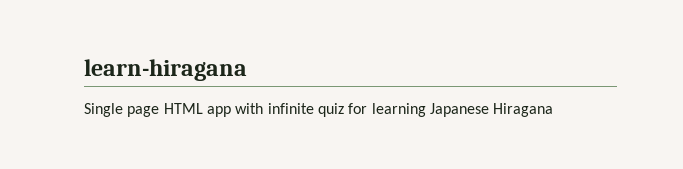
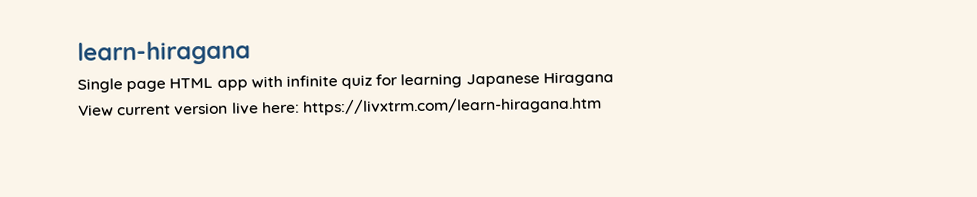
(554, 110) none -> [78,96,602,117] // View current version live here: https://livxtrm.com/learn-hiragana.htm

